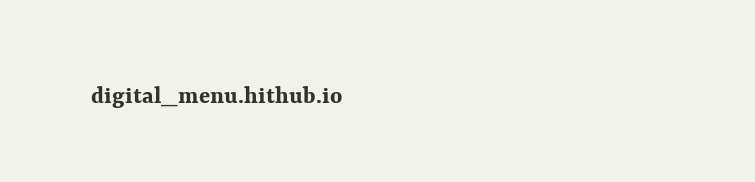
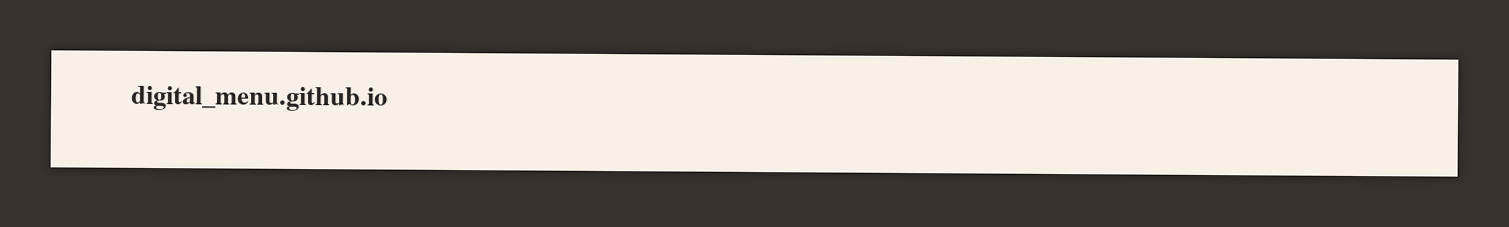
[91,86,342,108] digital_menu.hithub.io -> [131,85,388,112] digital_menu.github.io

